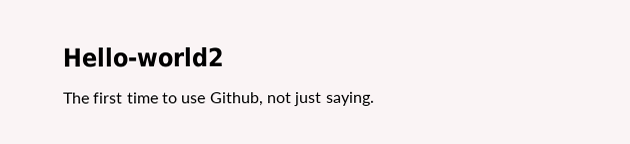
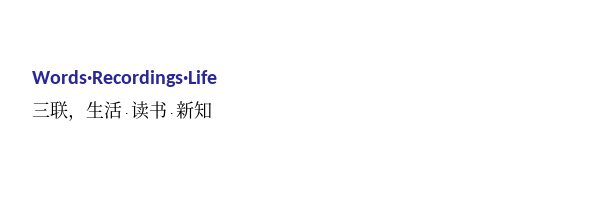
[62,47,224,68] [63,91,375,107] Hello-world2 // The first time to use Github, not just saying. -> [32,70,217,87] [32,101,212,121] Words·Recordings·Life // 三联，生活·读书·新知

